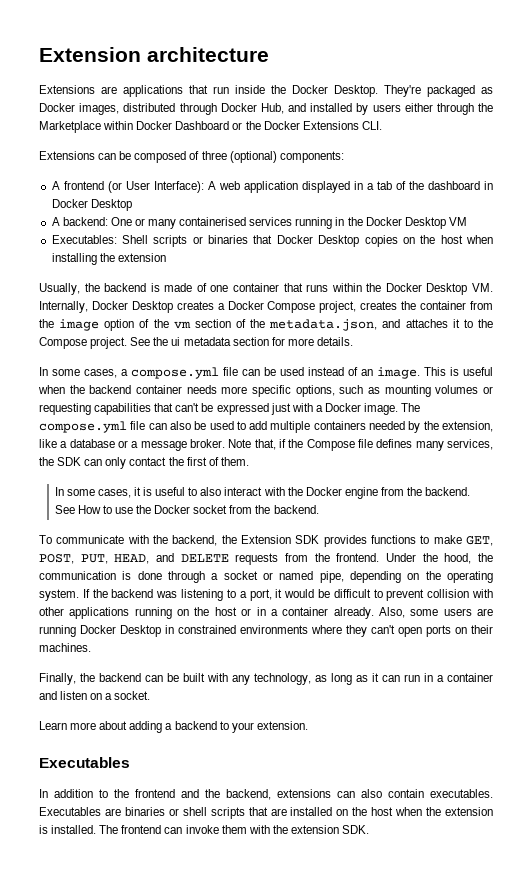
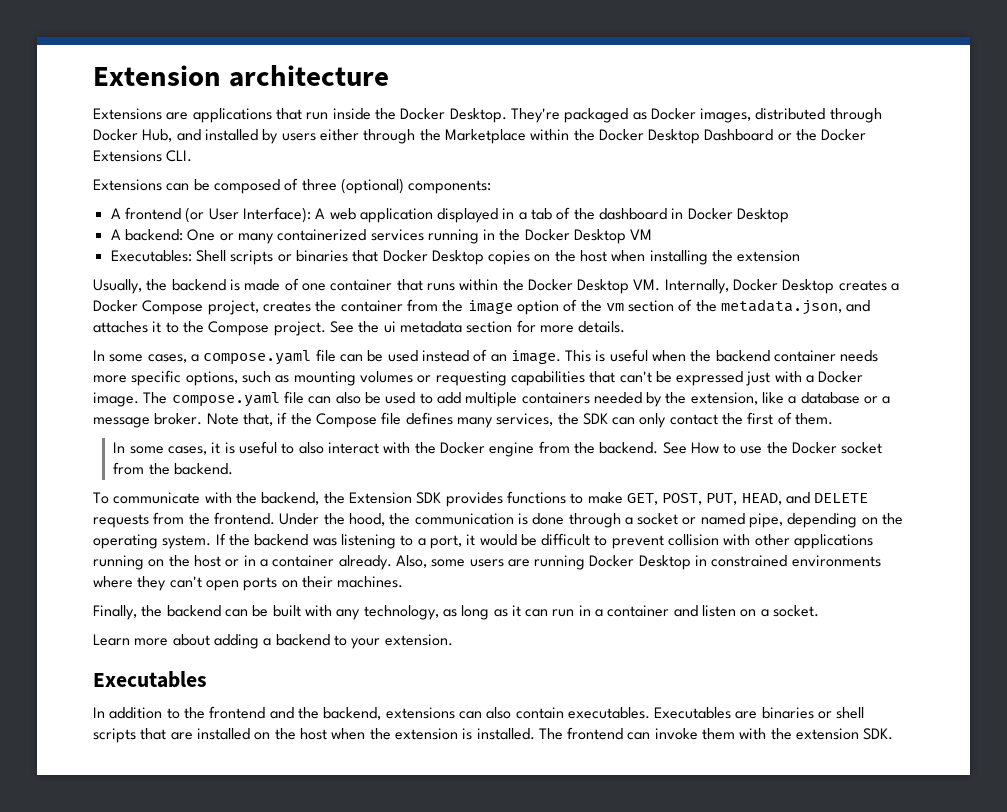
[136,121,173,130] Docker -> [573,129,701,144] the Docker Desktop
[179,217,247,226] containerised -> [277,229,367,241] containerized
[131,367,219,379] compose.yml -> [203,350,312,365] compose.yaml
[39,421,127,433] compose.yml -> [171,392,280,407] compose.yaml

